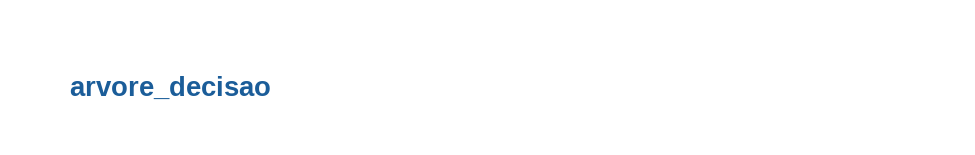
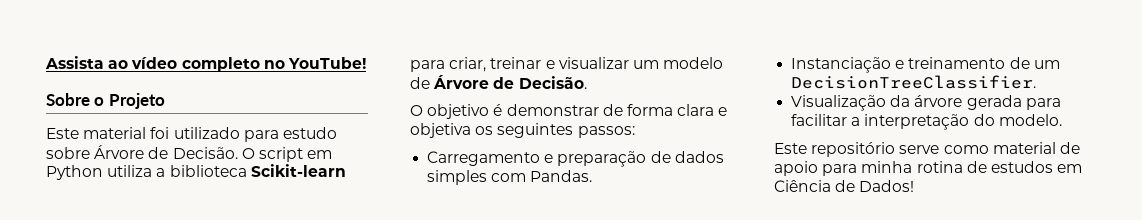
[70,76,271,100] arvore_decisao -> [45,56,366,72] [46,93,165,109] [46,127,337,142] [46,145,333,162] [46,164,346,180] [410,57,724,72] [410,75,587,89] [410,104,728,119] [410,123,635,138] [427,151,724,167] [427,170,593,185] [791,57,1060,73] [791,75,1037,89] [791,95,1061,111] [791,114,1062,130] [774,142,1080,157] [774,161,1083,176] [774,180,915,192] Assista ao vídeo completo no YouTube! // Sobre o Projeto // Este material foi utilizado para estudo sobre Árvore de Decisão. O script em Python utiliza a biblioteca Scikit-learn para criar, treinar e visualizar um modelo de Árvore de Decisão. // O objetivo é demonstrar de forma clara e objetiva os seguintes passos: // Carregamento e preparação de dados simples com Pandas. // Instanciação e treinamento de um DecisionTreeClassifier. // Visualização da árvore gerada para facilitar a interpretação do modelo. // Este repositório serve como material de apoio para minha rotina de estudos em Ciência de Dados!

